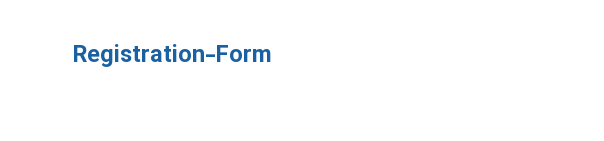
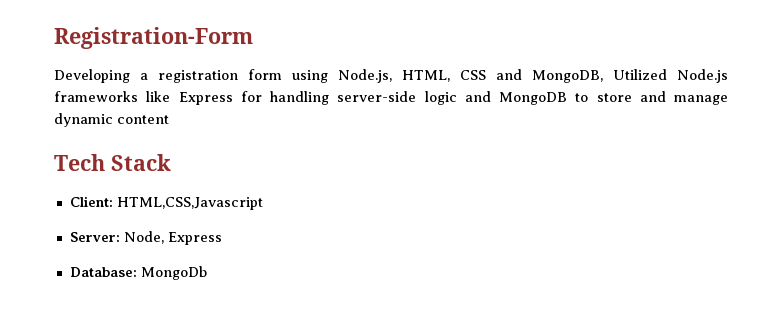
(272, 55) none -> [54,69,728,83] [54,91,728,105] [54,113,169,127] [54,154,171,171] [69,196,263,210] [69,231,222,245] [69,266,207,280] // Developing a registration form using Node.js, HTML, CSS and MongoDB, Utilized Node.js frameworks like Express for handling server-side logic and MongoDB to store and manage dynamic content // Tech Stack // Client: HTML,CSS,Javascript // Server: Node, Express // Database: MongoDb

